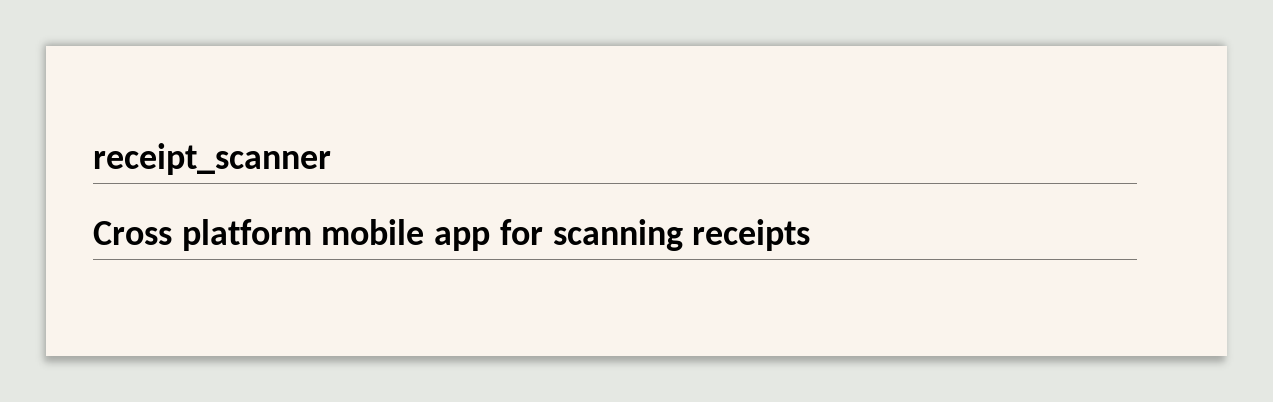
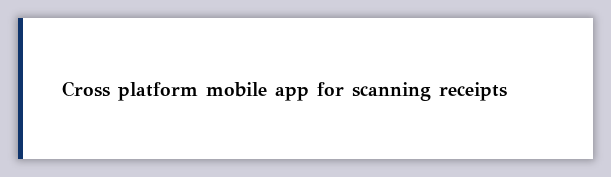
[93,143,331,175] receipt_scanner // -> (62, 89) none

